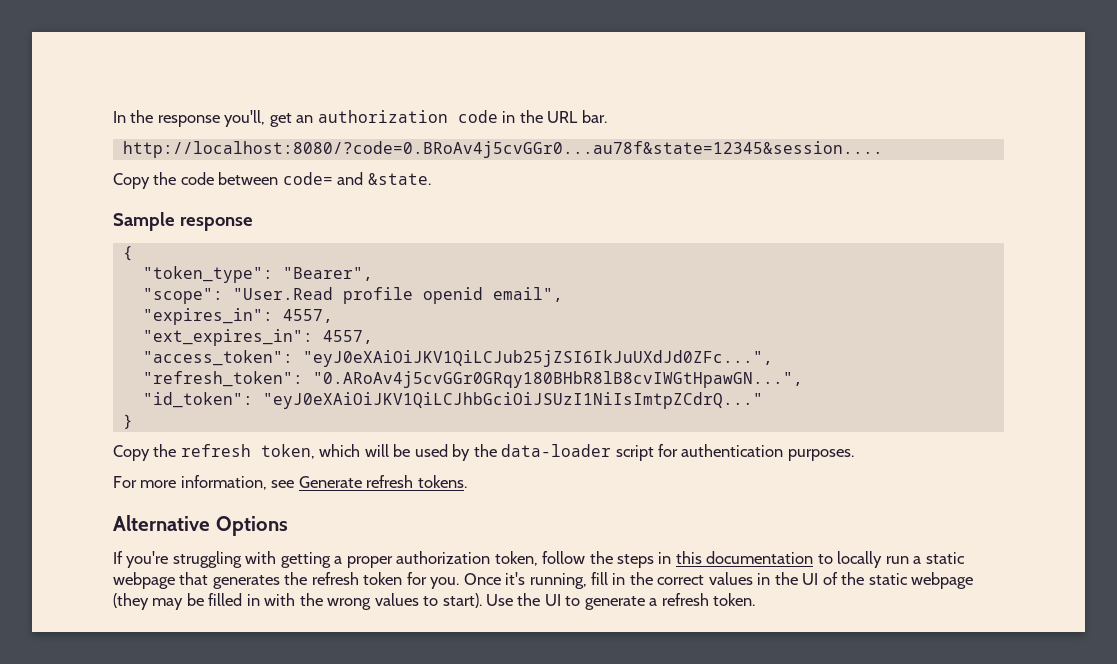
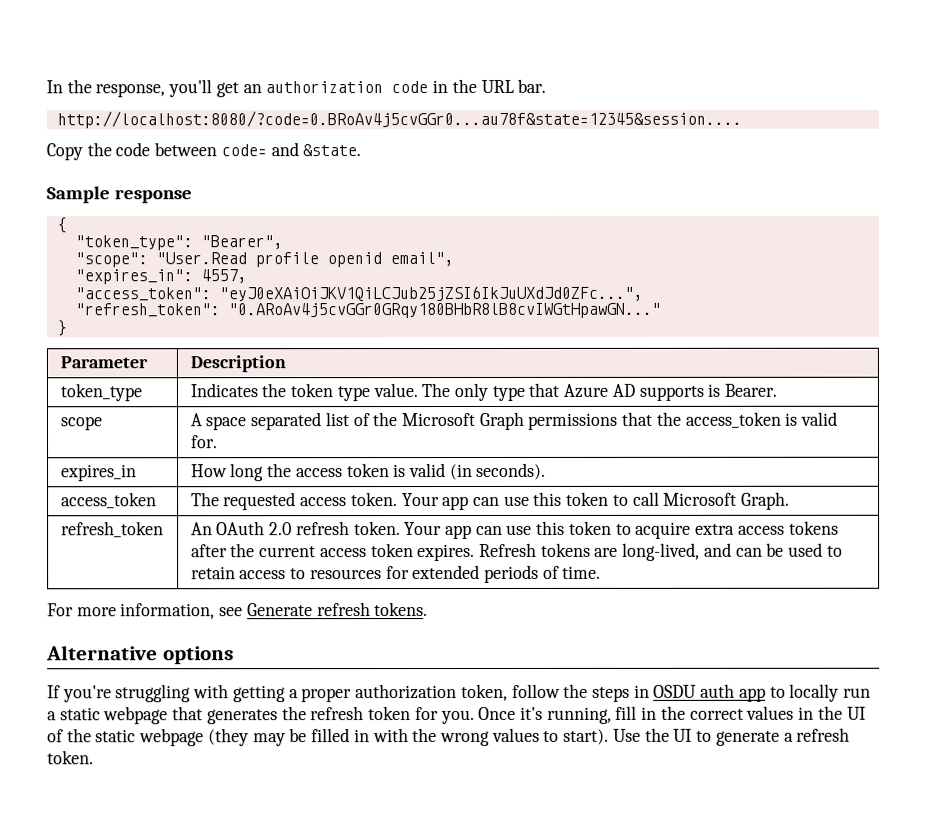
[157,110,266,127] response you'll, -> [95,79,213,98] response, you'll
[142,329,373,346] // "ext_expires_in": 4557, -> (247, 276) none
[312,371,803,388] [142,392,763,409] [122,414,133,429] [113,444,854,461] "0.ARoAv4j5cvGGr0GRqy180BHbR8lB8cvIWGtHpawGN...", // "id_token": "eyJ0eXAiOiJKV1QiLCJhbGciOiJSUzI1NiIsImtpZCdrQ..." // } // Copy the refresh token, which will be used by the data-loader script for authentication purposes. -> [227,302,661,319] [56,320,67,337] [59,356,148,369] [189,355,286,373] [59,383,142,402] [189,382,778,402] [59,416,103,431] [189,411,839,431] [190,435,218,449] [60,464,137,482] [190,462,547,482] [60,492,157,509] [190,491,791,511] [60,521,164,538] [190,520,839,540] [190,542,843,562] [190,564,602,583] "0.ARoAv4j5cvGGr0GRqy180BHbR8lB8cvIWGtHpawGN..." // } // Parameter | Description // token_type | Indicates the token type value. The only type that Azure AD supports is Bearer. // scope | A space separated list of the Microsoft Graph permissions that the access_token is valid for. // expires_in | How long the access token is valid (in seconds). // access_token | The requested access token. Your app can use this token to call Microsoft Graph. // refresh_token | An OAuth 2.0 refresh token. Your app can use this token to acquire extra access tokens after the current access token expires. Refresh tokens are long-lived, and can be used to retain access to resources for extended periods of time.
[215,516,288,536] Options -> [162,646,234,665] options
[675,551,814,564] this documentation -> [653,683,766,702] OSDU auth app

